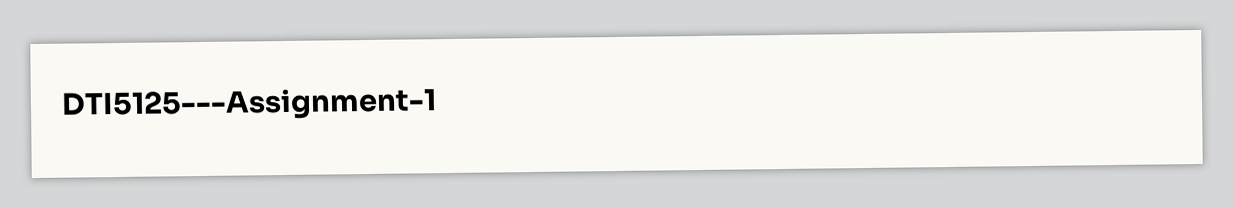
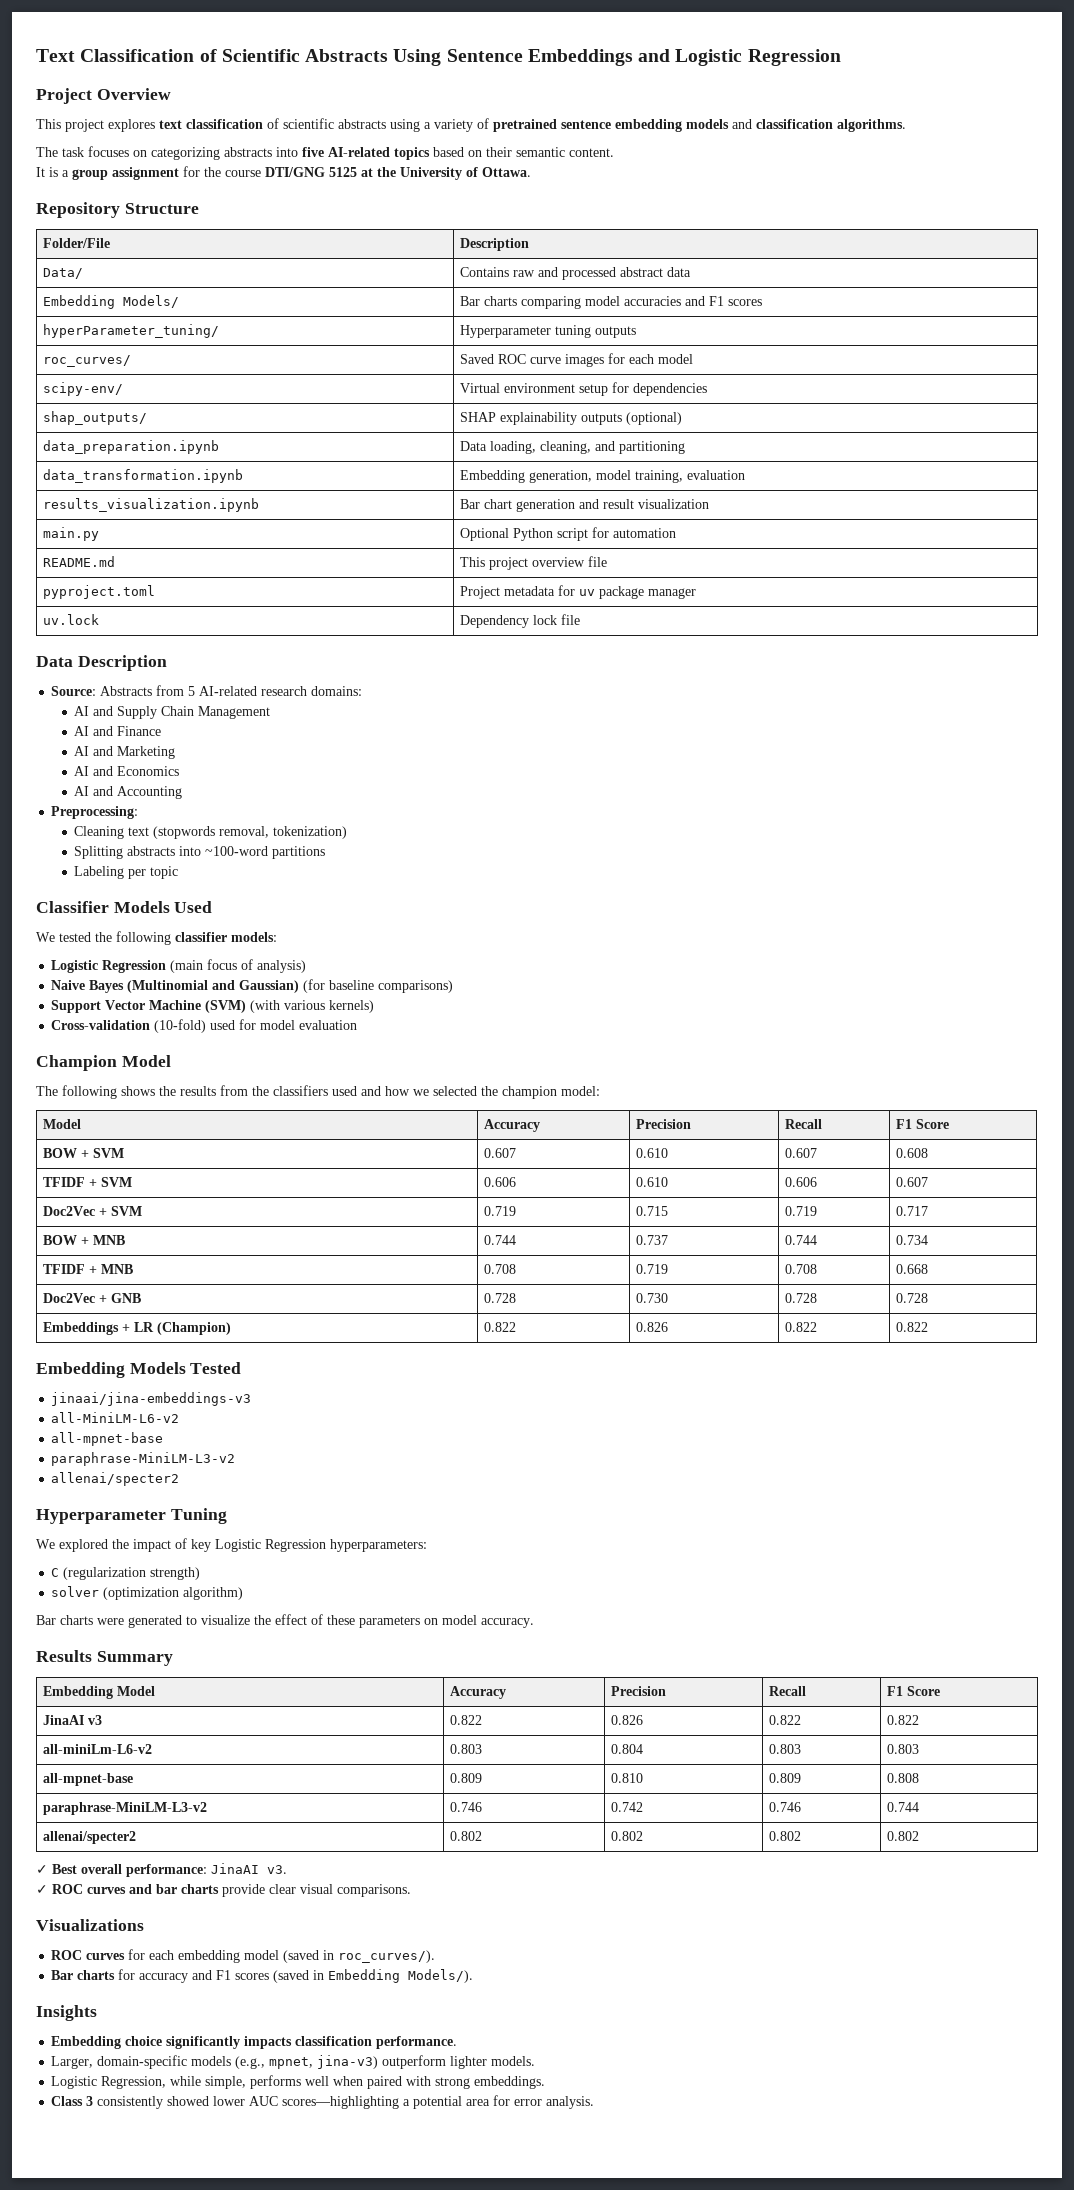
[61,87,437,122] DTI5125---Assignment-1 -> [36,49,841,66] [36,88,171,104] [36,118,906,132] [36,146,614,160] [36,166,531,180] [36,202,199,218] [42,238,110,248] [459,238,529,251] [42,268,83,279] [459,267,691,280] [42,295,179,309] [459,296,762,309] [42,324,219,338] [459,325,636,338] [42,355,131,367] [459,353,693,367] [42,382,123,396] [459,382,707,396] [42,411,147,425] [459,412,682,425] [42,440,219,454] [459,441,685,454] [42,469,243,483] [459,470,745,483] [42,498,259,512] [459,499,709,512] [42,527,99,541] [459,527,676,541] [42,556,115,567] [459,556,607,570] [42,585,155,599] [459,585,696,599] [42,614,99,625] [459,614,580,628] [36,655,167,671] [51,685,363,696] [74,706,271,719] [74,726,162,736] [74,746,176,759] [74,766,180,776] [74,786,183,799] [51,806,139,819] [74,826,348,839] [74,846,326,859] [74,866,179,879] [36,901,213,913] [36,931,277,945] [51,959,307,973] [51,979,454,993] [51,1000,375,1013] [51,1019,358,1033] [36,1055,171,1071] [36,1085,600,1099] [42,1119,81,1129] [483,1119,540,1132] [635,1119,691,1129] [784,1119,822,1129] [895,1119,949,1129] [42,1148,124,1158] [483,1148,516,1158] [635,1148,668,1158] [784,1148,817,1158] [895,1148,928,1158] [42,1177,132,1187] [483,1177,516,1187] [635,1177,668,1187] [784,1177,817,1187] [895,1177,928,1187] [42,1206,142,1216] [483,1206,516,1216] [635,1206,668,1216] [784,1206,817,1216] [895,1206,928,1216] [42,1235,125,1245] [483,1235,516,1245] [635,1235,668,1245] [784,1235,817,1245] [895,1235,928,1245] [42,1264,133,1274] [483,1264,516,1274] [635,1264,668,1274] [784,1264,817,1274] [895,1264,928,1274] [42,1293,141,1303] [483,1293,516,1303] [635,1293,668,1303] [784,1293,817,1303] [895,1293,928,1303] [42,1322,231,1335] [483,1322,516,1332] [635,1322,668,1332] [784,1322,817,1332] [895,1322,928,1332] [36,1362,242,1378] [51,1392,252,1406] [51,1412,180,1423] [51,1432,164,1446] [51,1452,236,1466] [51,1472,180,1486] [36,1508,227,1524] [36,1538,427,1552] [51,1567,201,1580] [51,1586,244,1600] [36,1614,534,1628] [36,1650,173,1666] [42,1686,155,1699] [449,1686,506,1699] [610,1686,666,1696] [768,1686,806,1696] [886,1686,940,1696] [42,1715,102,1725] [449,1715,482,1725] [610,1715,643,1725] [768,1715,801,1725] [886,1715,919,1725] [42,1744,152,1754] [449,1744,482,1754] [610,1744,643,1754] [768,1744,801,1754] [886,1744,919,1754] [42,1773,133,1786] [449,1773,482,1783] [610,1773,643,1783] [768,1773,801,1783] [886,1773,919,1783] [42,1802,207,1815] [449,1802,482,1812] [610,1802,643,1812] [768,1802,801,1812] [886,1802,919,1812] [42,1831,136,1844] [449,1831,482,1841] [610,1831,643,1841] [768,1831,801,1841] [886,1831,919,1841] [36,1863,287,1877] [36,1884,411,1897] [36,1919,144,1931] [51,1949,436,1963] [51,1969,474,1983] [36,2005,97,2021] [51,2036,458,2049] [51,2055,536,2069] [51,2075,546,2089] [51,2095,595,2109] Text Classification of Scientific Abstracts Using Sentence Embeddings and Logistic Regression // Project Overview // This project explores text classification of scientific abstracts using a variety of pretrained sentence embedding models and classification algorithms. // The task focuses on categorizing abstracts into five AI-related topics based on their semantic content. // It is a group assignment for the course DTI/GNG 5125 at the University of Ottawa. // Repository Structure // Folder/File | Description // Data/ | Contains raw and processed abstract data // Embedding Models/ | Bar charts comparing model accuracies and F1 scores // hyperParameter_tuning/ | Hyperparameter tuning outputs // roc_curves/ | Saved ROC curve images for each model // scipy-env/ | Virtual environment setup for dependencies // shap_outputs/ | SHAP explainability outputs (optional) // data_preparation.ipynb | Data loading, cleaning, and partitioning // data_transformation.ipynb | Embedding generation, model training, evaluation // results_visualization.ipynb | Bar chart generation and result visualization // main.py | Optional Python script for automation // README.md | This project overview file // pyproject.toml | Project metadata for uv package manager // uv.lock | Dependency lock file // Data Description // Source: Abstracts from 5 AI-related research domains: // AI and Supply Chain Management // AI and Finance // AI and Marketing // AI and Economics // AI and Accounting // Preprocessing: // Cleaning text (stopwords removal, tokenization) // Splitting abstracts into ~100-word partitions // Labeling per topic // Classifier Models Used // We tested the following classifier models: // Logistic Regression (main focus of analysis) // Naive Bayes (Multinomial and Gaussian) (for baseline comparisons) // Support Vector Machine (SVM) (with various kernels) // Cross-validation (10-fold) used for model evaluation // Champion Model // The following shows the results from the classifiers used and how we selected the champion model: // Model | Accuracy | Precision | Recall | F1 Score // BOW + SVM | 0.607 | 0.610 | 0.607 | 0.608 // TFIDF + SVM | 0.606 | 0.610 | 0.606 | 0.607 // Doc2Vec + SVM | 0.719 | 0.715 | 0.719 | 0.717 // BOW + MNB | 0.744 | 0.737 | 0.744 | 0.734 // TFIDF + MNB | 0.708 | 0.719 | 0.708 | 0.668 // Doc2Vec + GNB | 0.728 | 0.730 | 0.728 | 0.728 // Embeddings + LR (Champion) | 0.822 | 0.826 | 0.822 | 0.822 // Embedding Models Tested // jinaai/jina-embeddings-v3 // all-MiniLM-L6-v2 // all-mpnet-base // paraphrase-MiniLM-L3-v2 // allenai/specter2 // Hyperparameter Tuning // We explored the impact of key Logistic Regression hyperparameters: // C (regularization strength) // solver (optimization algorithm) // Bar charts were generated to visualize the effect of these parameters on model accuracy. // Results Summary // Embedding Model | Accuracy | Precision | Recall | F1 Score // JinaAI v3 | 0.822 | 0.826 | 0.822 | 0.822 // all-miniLm-L6-v2 | 0.803 | 0.804 | 0.803 | 0.803 // all-mpnet-base | 0.809 | 0.810 | 0.809 | 0.808 // paraphrase-MiniLM-L3-v2 | 0.746 | 0.742 | 0.746 | 0.744 // allenai/specter2 | 0.802 | 0.802 | 0.802 | 0.802 // ✓ Best overall performance: JinaAI v3. // ✓ ROC curves and bar charts provide clear visual comparisons. // Visualizations // ROC curves for each embedding model (saved in roc_curves/). // Bar charts for accuracy and F1 scores (saved in Embedding Models/). // Insights // Embedding choice significantly impacts classification performance. // Larger, domain-specific models (e.g., mpnet, jina-v3) outperform lighter models. // Logistic Regression, while simple, performs well when paired with strong embeddings. // Class 3 consistently showed lower AUC scores—highlighting a potential area for error analysis.

